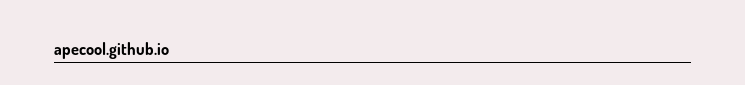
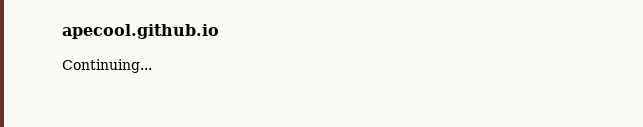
(169, 50) none -> [62,59,152,73] // Continuing...

